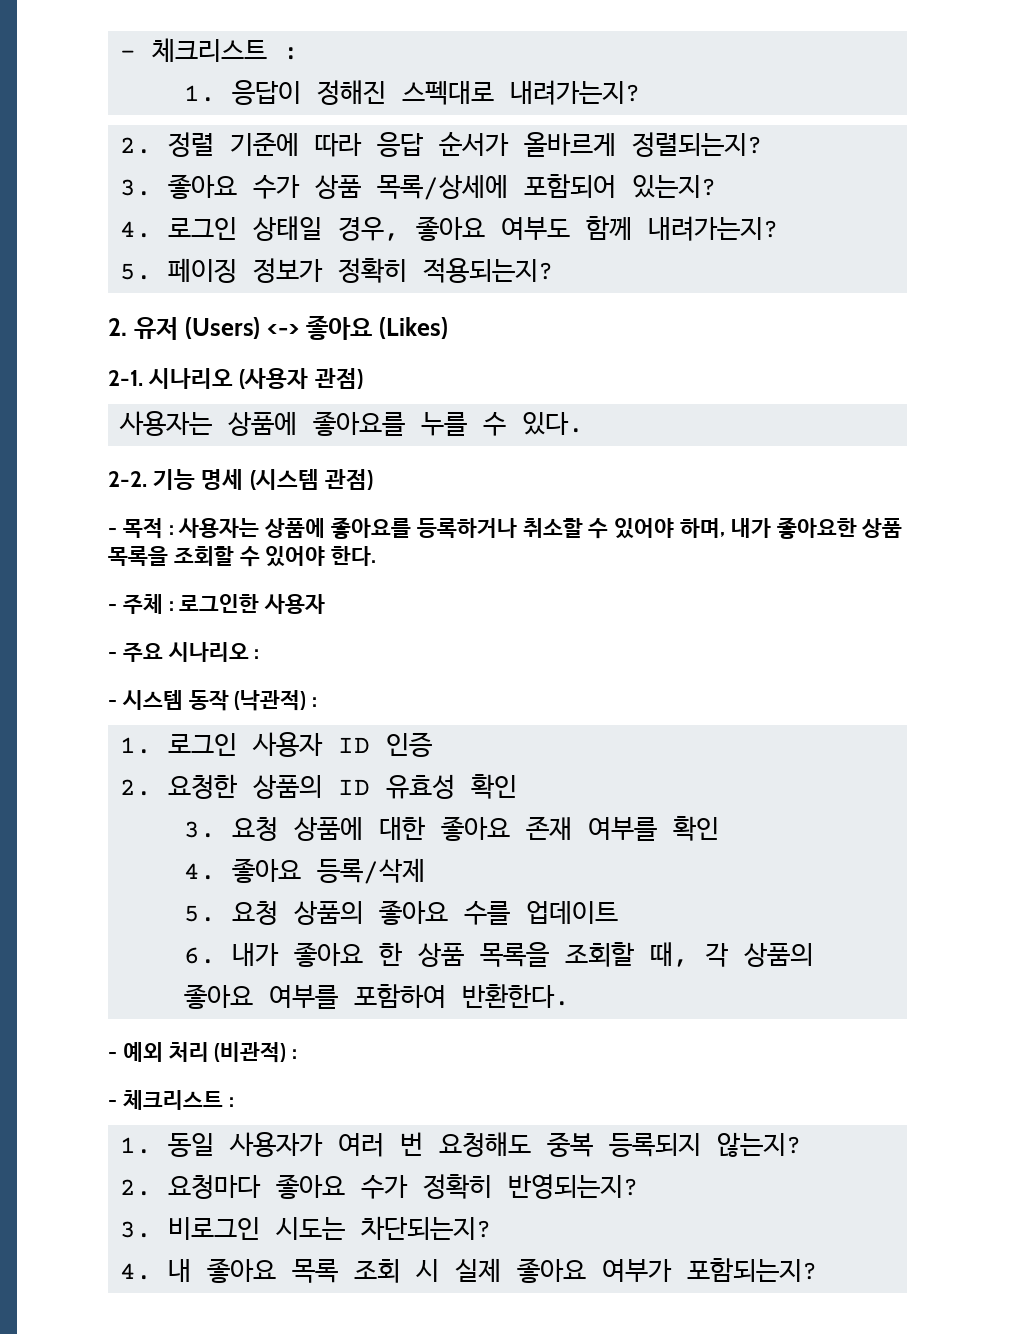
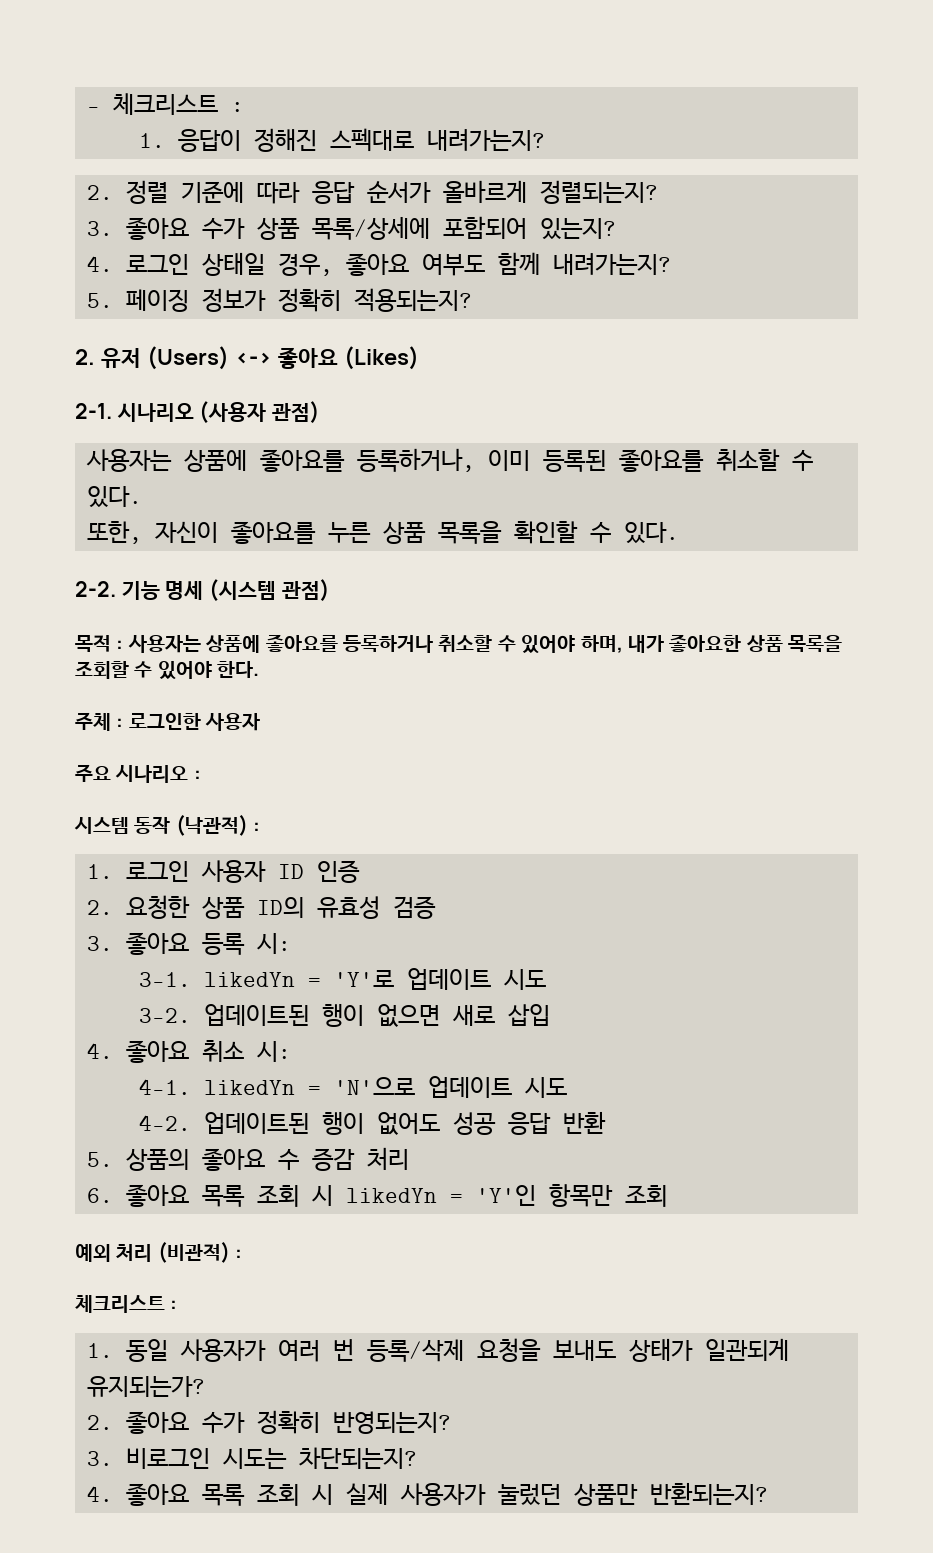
[421,412,468,436] 누를 -> [357,448,813,472] [87,486,142,508] [87,521,578,544] 등록하거나, 이미 등록된 좋아요를 취소할 수 있다. // 또한, 자신이 좋아요를 누른 상품 목록을 확인할
[108,528,117,535] - -> (330, 590) none
[108,604,117,611] - -> (260, 669) none
[108,652,117,659] - -> (261, 722) none
[108,700,117,707] - -> (201, 775) none
[253,774,518,799] [184,816,720,841] [184,858,426,884] [184,900,619,925] [184,942,814,967] [184,984,571,1009] [108,1052,117,1059] 상품의 ID 유효성 확인 // 3. 요청 상품에 대한 좋아요 존재 여부를 확인 // 4. 좋아요 등록/삭제 // 5. 요청 상품의 좋아요 수를 업데이트 // 6. 내가 좋아요 한 상품 목록을 조회할 때, 각 상품의 좋아요 여부를 포함하여 반환한다. // - -> [202,896,436,919] [87,932,291,955] [139,968,546,990] [139,1003,550,1027] [87,1040,291,1063] [139,1076,567,1098] [139,1111,606,1135] [87,1147,409,1171] [87,1184,667,1207] 상품 ID의 유효성 검증 // 3. 좋아요 등록 시: // 3-1. likedYn = 'Y'로 업데이트 시도 // 3-2. 업데이트된 행이 없으면 새로 삽입 // 4. 좋아요 취소 시: // 4-1. likedYn = 'N'으로 업데이트 시도 // 4-2. 업데이트된 행이 없어도 성공 응답 반환 // 5. 상품의 좋아요 수 증감 처리 // 6. 좋아요 목록 조회 시 likedYn = 'Y'인 항목만 조회 //
[108,1100,117,1107] - -> (243, 1254) none
[439,1132,803,1157] [120,1175,262,1199] 요청해도 중복 등록되지 않는지? // 2. 요청마다 -> [367,1338,789,1362] [87,1376,205,1397] [87,1415,113,1430] 등록/삭제 요청을 보내도 상태가 일관되게 유지되는가? // 2.
[168,1259,192,1282] 내 -> (113, 1494) none
[517,1258,819,1283] 좋아요 여부가 포함되는지? -> [400,1482,768,1506] 사용자가 눌렀던 상품만 반환되는지?

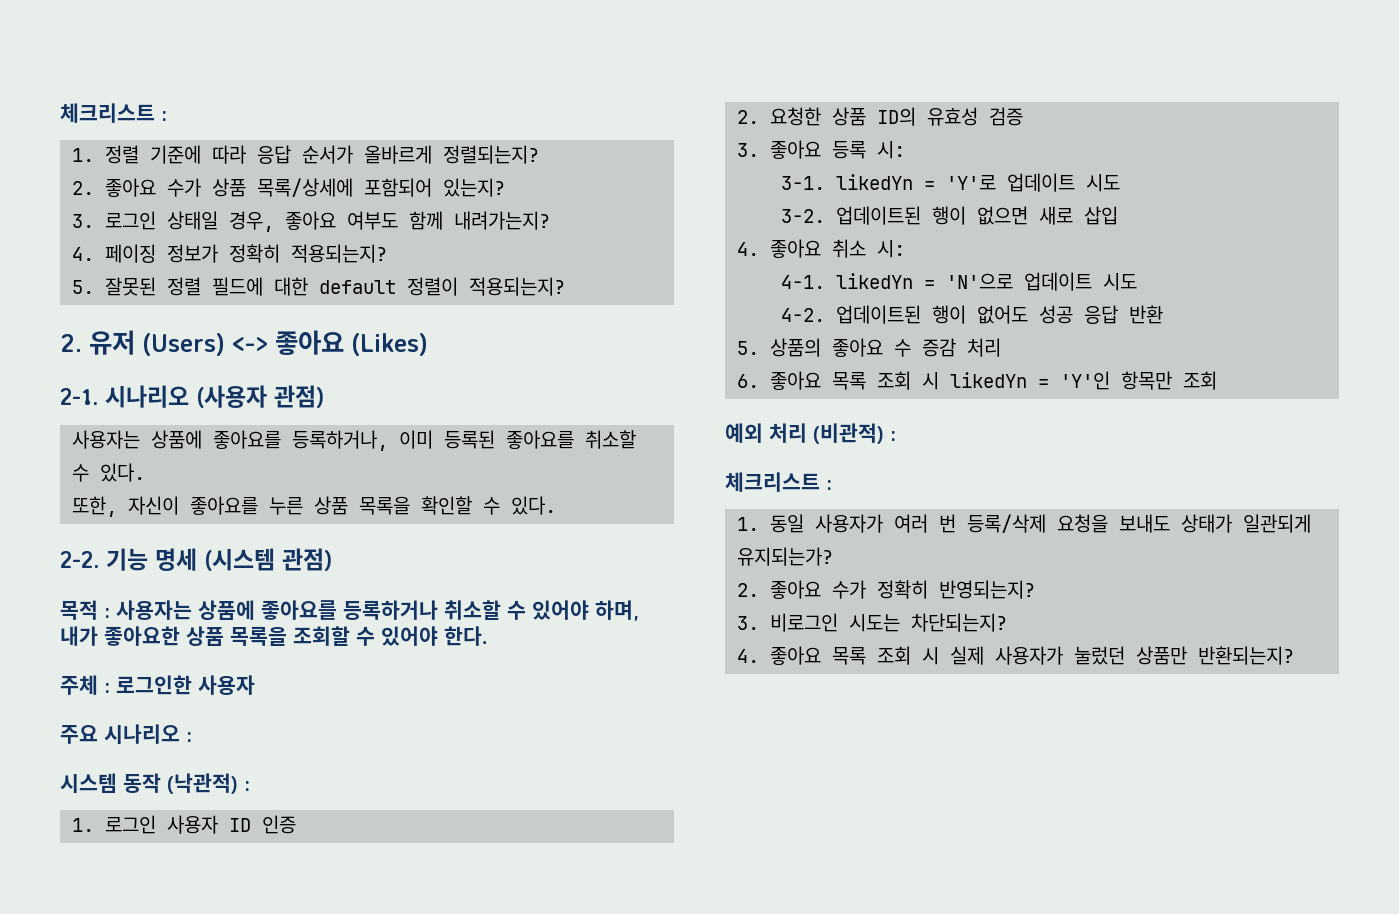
[87,93,244,115] [139,128,545,152] [87,185,113,200] - 체크리스트 : // 1. 응답이 정해진 스펙대로 내려가는지? // 2. -> [60,103,167,123] [72,148,95,162] 체크리스트 : // 1.
[87,221,113,236] 3. -> [72,181,95,195] 2.
[87,256,113,272] 4. -> [72,214,95,228] 3.
[87,293,113,308] 5. -> [72,247,95,261] 4.
(472, 300) none -> [72,277,566,296] // 5. 잘못된 정렬 필드에 대한 default 정렬이 적용되는지?

